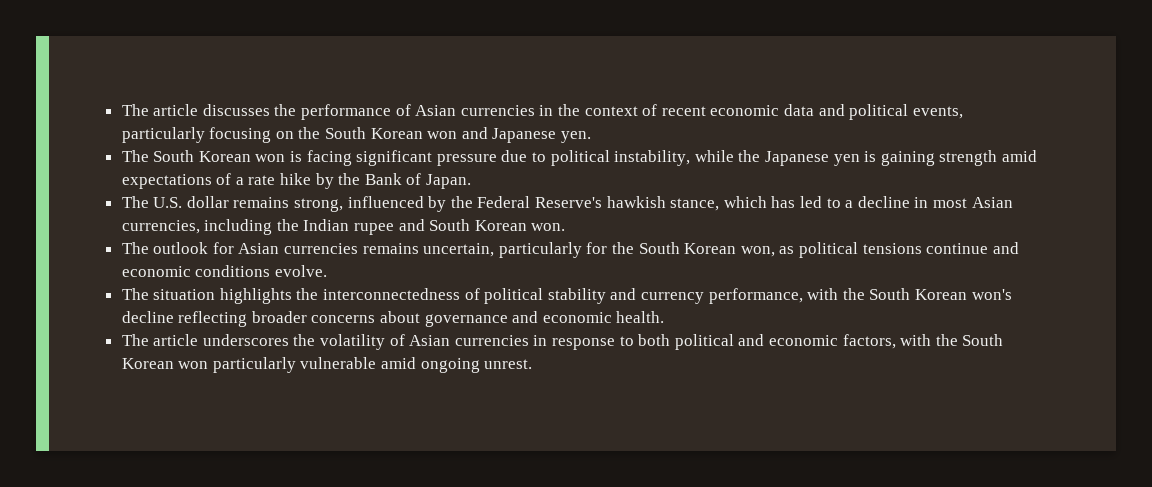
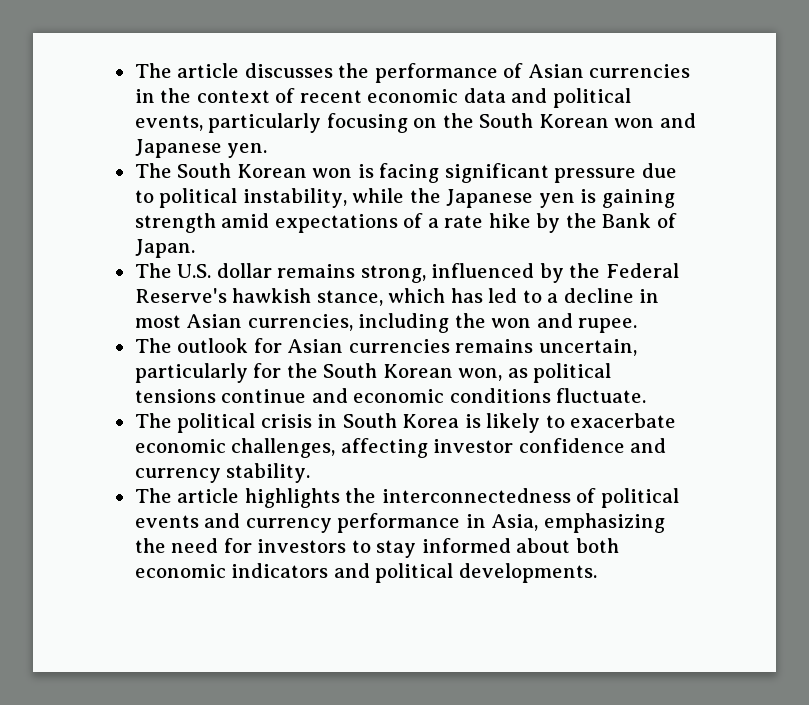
[303,219,566,235] Indian rupee and South Korean won. -> [491,313,638,333] won and rupee.
[274,265,327,277] [121,288,216,300] evolve. // The situation -> [556,388,647,403] [134,413,677,433] [134,438,667,458] [134,463,311,483] [134,488,240,503] fluctuate. // The political crisis in South Korea is likely to exacerbate economic challenges, affecting investor confidence and currency stability. // The article
[547,288,1012,304] [121,311,665,327] [121,334,1004,350] [121,357,533,373] stability and currency performance, with the South Korean won's decline reflecting broader concerns about governance and economic health. // The article underscores the volatility of Asian currencies in response to both political and economic factors, with the South Korean won particularly vulnerable amid ongoing unrest. -> [134,513,665,533] [134,538,619,558] [134,563,597,583] events and currency performance in Asia, emphasizing the need for investors to stay informed about both economic indicators and political developments.

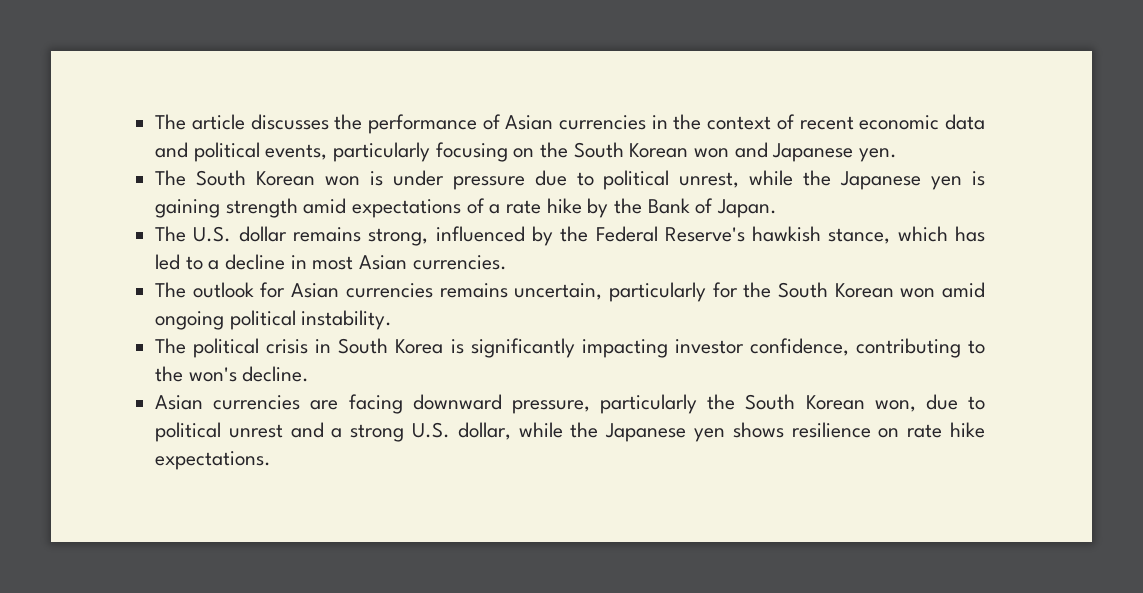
[379,163,549,183] facing significant -> [392,170,444,186] under
[242,188,347,208] instability, -> [679,172,740,188] unrest,
[247,313,638,333] currencies, including the won and rupee. -> [412,255,507,270] currencies.
[458,363,612,383] [134,388,647,403] won, as political tensions continue and economic conditions fluctuate. -> [900,282,986,298] [155,310,393,330] won amid ongoing political instability.
[486,413,677,433] [134,438,667,458] [134,463,311,483] [134,488,679,508] [134,513,665,533] [134,538,619,558] [134,563,597,583] likely to exacerbate economic challenges, affecting investor confidence and currency stability. // The article highlights the interconnectedness of political events and currency performance in Asia, emphasizing the need for investors to stay informed about both economic indicators and political developments. -> [470,338,986,358] [155,366,310,382] [155,394,985,414] [155,422,985,442] [155,451,272,470] significantly impacting investor confidence, contributing to the won's decline. // Asian currencies are facing downward pressure, particularly the South Korean won, due to political unrest and a strong U.S. dollar, while the Japanese yen shows resilience on rate hike expectations.

